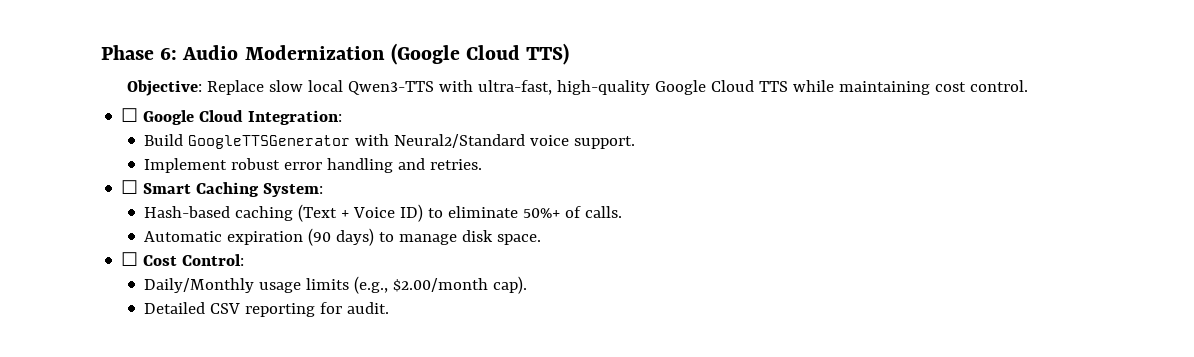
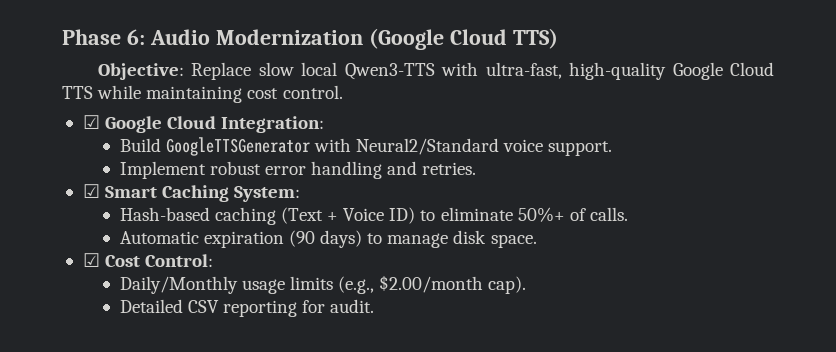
[121,108,139,122] ☐ -> [82,115,100,129] ☑
[121,180,139,194] ☐ -> [82,184,100,198] ☑
[121,252,139,266] ☐ -> [82,253,100,267] ☑

